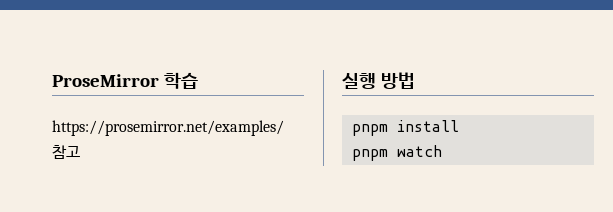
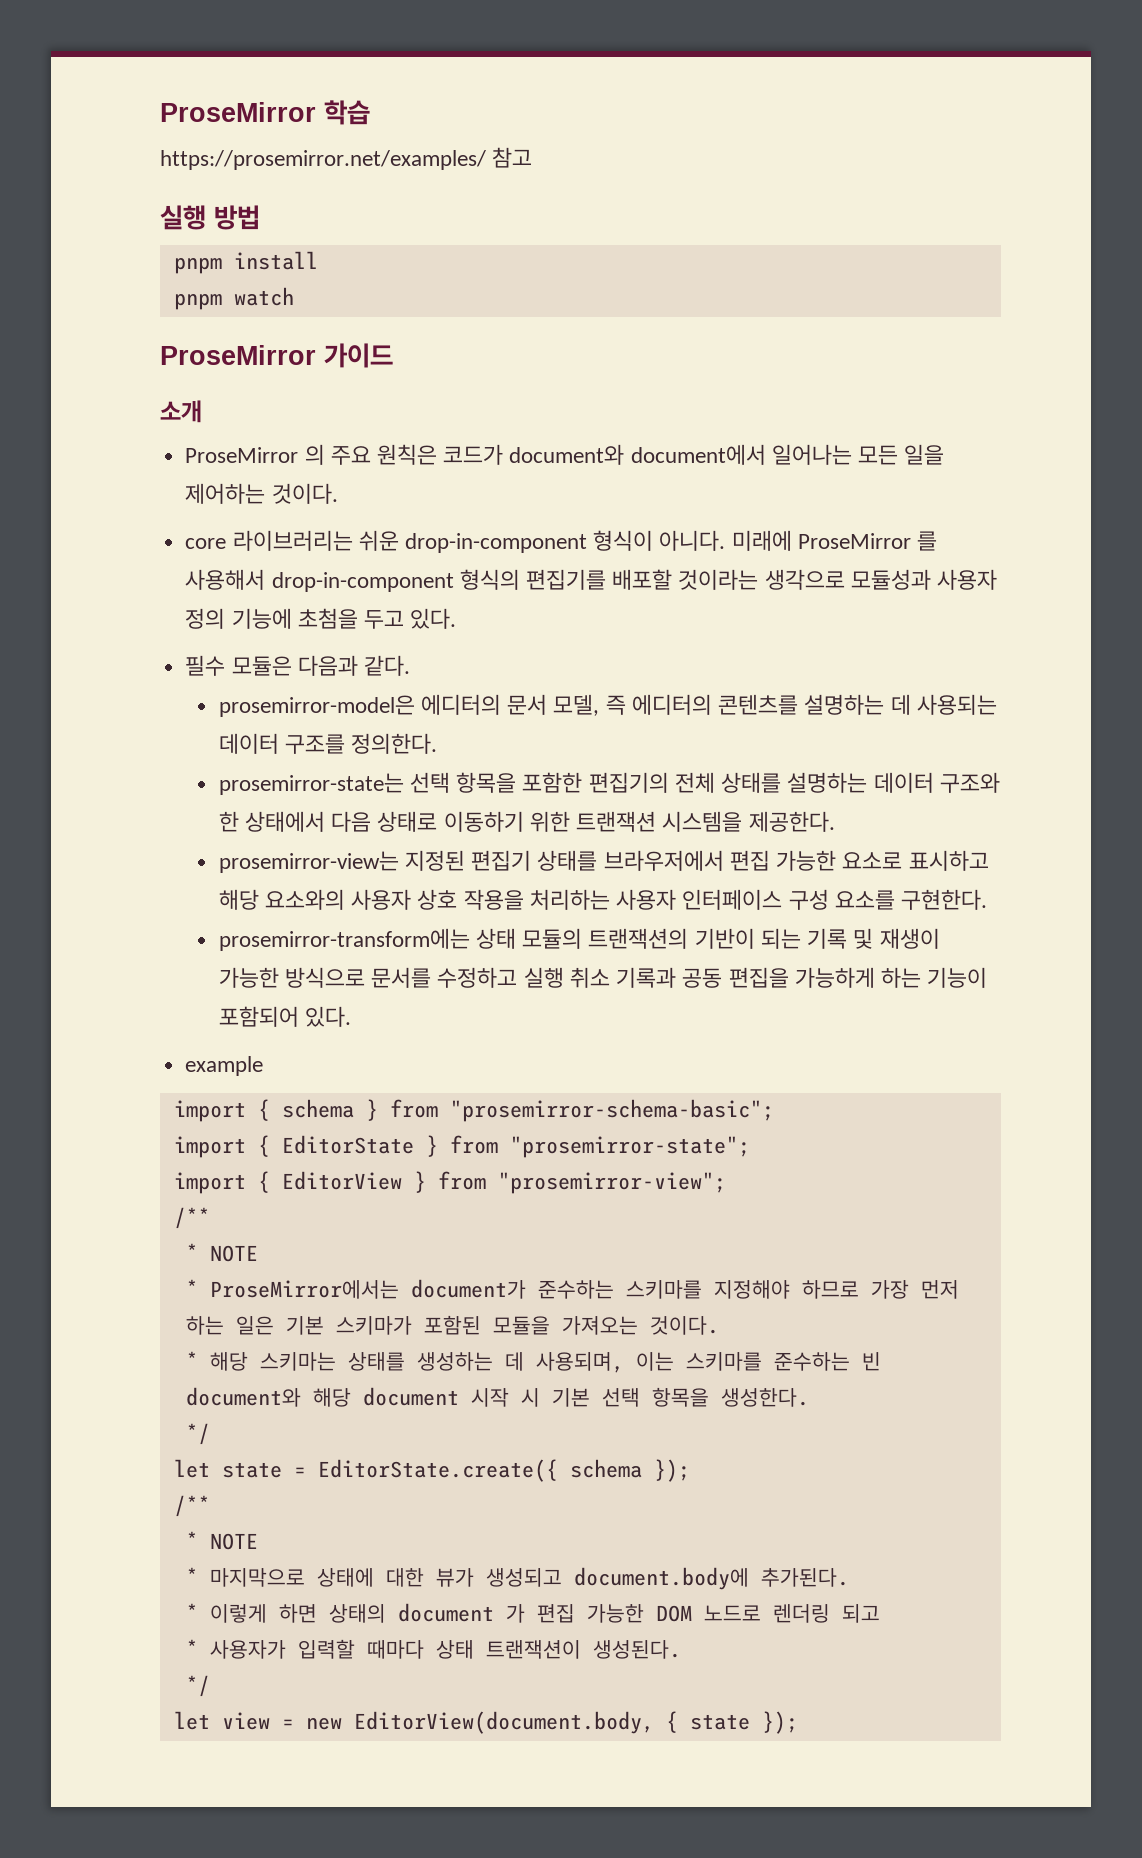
(442, 151) none -> [160,343,393,368] [160,400,202,423] [185,444,945,465] [185,483,338,504] [185,530,937,553] [185,569,997,592] [185,608,457,629] [185,655,410,676] [218,694,997,717] [218,733,438,754] [218,772,1000,795] [218,811,835,832] [218,850,989,873] [218,889,987,910] [218,928,940,951] [218,967,988,988] [218,1006,352,1027] [185,1056,264,1076] [173,1099,774,1122] [173,1135,750,1158] [173,1171,726,1194] [173,1207,210,1229] [185,1243,258,1262] [185,1279,959,1299] [185,1315,719,1335] [185,1351,881,1373] [185,1387,809,1407] [185,1423,210,1445] [173,1459,690,1482] [173,1495,210,1517] [185,1531,258,1550] [185,1567,849,1590] [185,1603,880,1623] [185,1639,681,1659] [185,1675,210,1697] [173,1711,798,1734] // ProseMirror 가이드 // 소개 // ProseMirror 의 주요 원칙은 코드가 document와 document에서 일어나는 모든 일을 제어하는 것이다. // core 라이브러리는 쉬운 drop-in-component 형식이 아니다. 미래에 ProseMirror 를 사용해서 drop-in-component 형식의 편집기를 배포할 것이라는 생각으로 모듈성과 사용자 정의 기능에 초첨을 두고 있다. // 필수 모듈은 다음과 같다. // prosemirror-model은 에디터의 문서 모델, 즉 에디터의 콘텐츠를 설명하는 데 사용되는 데이터 구조를 정의한다. // prosemirror-state는 선택 항목을 포함한 편집기의 전체 상태를 설명하는 데이터 구조와 한 상태에서 다음 상태로 이동하기 위한 트랜잭션 시스템을 제공한다. // prosemirror-view는 지정된 편집기 상태를 브라우저에서 편집 가능한 요소로 표시하고 해당 요소와의 사용자 상호 작용을 처리하는 사용자 인터페이스 구성 요소를 구현한다. // prosemirror-transform에는 상태 모듈의 트랜잭션의 기반이 되는 기록 및 재생이 가능한 방식으로 문서를 수정하고 실행 취소 기록과 공동 편집을 가능하게 하는 기능이 포함되어 있다. // example // import { schema } from "prosemirror-schema-basic"; // import { EditorState } from "prosemirror-state"; // import { EditorView } from "prosemirror-view"; // /** // * NOTE // * ProseMirror에서는 document가 준수하는 스키마를 지정해야 하므로 가장 먼저 하는 일은 기본 스키마가 포함된 모듈을 가져오는 것이다. // * 해당 스키마는 상태를 생성하는 데 사용되며, 이는 스키마를 준수하는 빈 document와 해당 document 시작 시 기본 선택 항목을 생성한다. // */ // let state = EditorState.create({ schema }); // /** // * NOTE // * 마지막으로 상태에 대한 뷰가 생성되고 document.body에 추가된다. // * 이렇게 하면 상태의 document 가 편집 가능한 DOM 노드로 렌더링 되고 // * 사용자가 입력할 때마다 상태 트랜잭션이 생성된다. // */ // let view = new EditorView(document.body, { state });

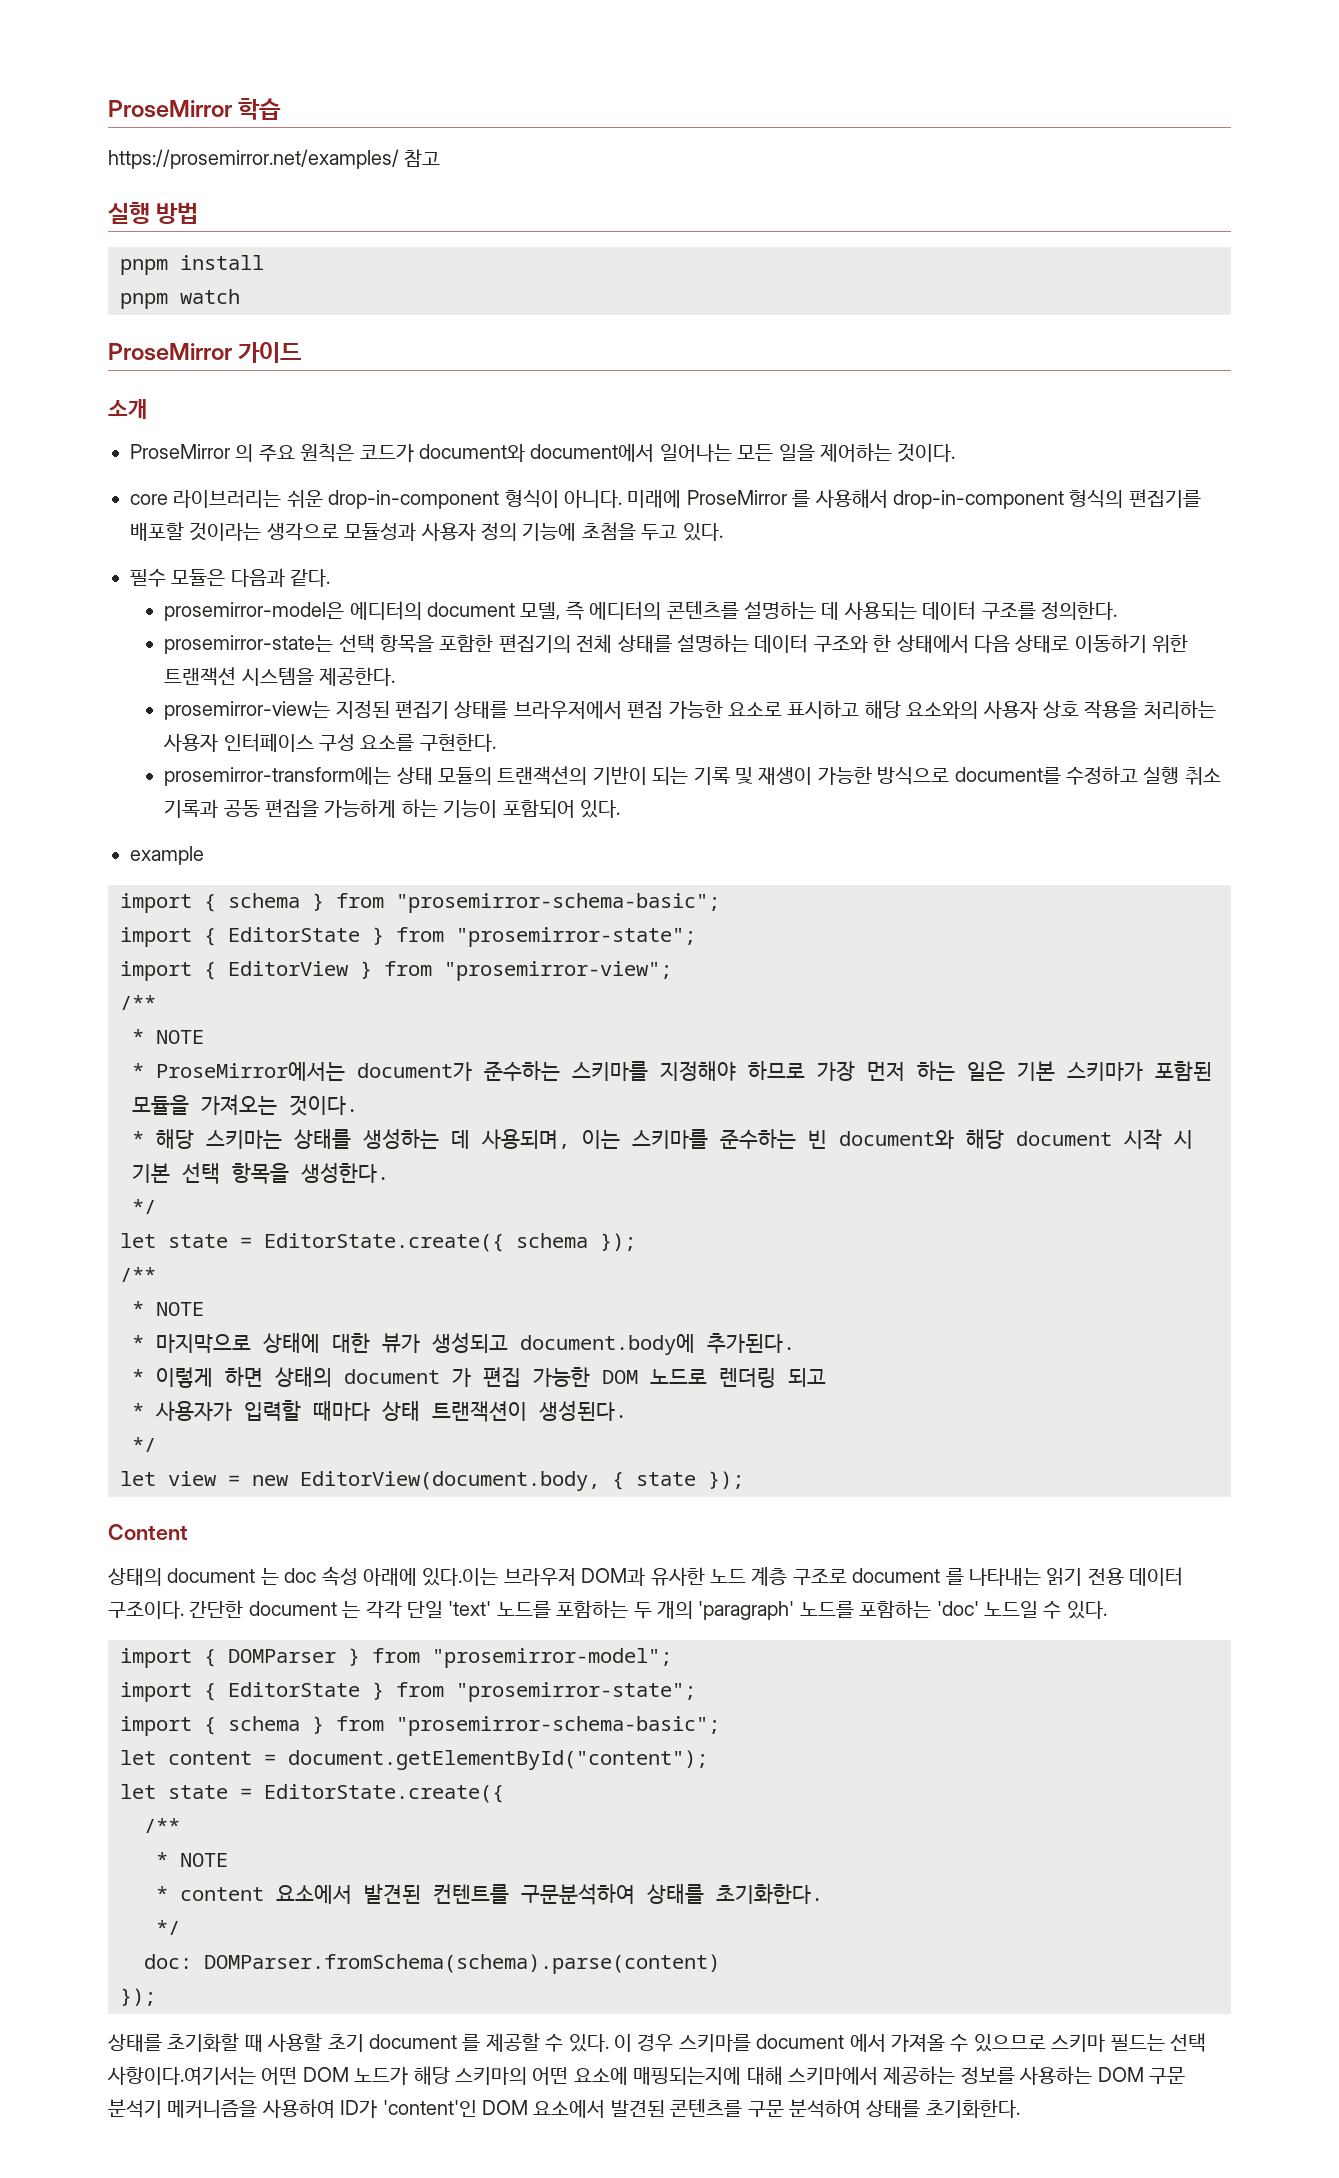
[507,694,548,715] 문서 -> [426,602,515,617] document
[371,967,432,988] 문서를 -> [954,767,1061,784] document를
(798, 1722) none -> [108,1524,188,1540] [108,1566,1184,1586] [108,1600,1107,1620] [120,1648,672,1668] [120,1682,696,1702] [120,1716,720,1736] [120,1750,708,1770] [120,1784,504,1803] [144,1818,180,1833] [156,1852,228,1867] [156,1883,823,1905] [156,1920,180,1935] [144,1954,720,1974] [120,1988,156,2006] [108,2033,1206,2052] [107,2066,1185,2085] [108,2099,1020,2118] // Content // 상태의 document 는 doc 속성 아래에 있다.이는 브라우저 DOM과 유사한 노드 계층 구조로 document 를 나타내는 읽기 전용 데이터 구조이다. 간단한 document 는 각각 단일 'text' 노드를 포함하는 두 개의 'paragraph' 노드를 포함하는 'doc' 노드일 수 있다. // import { DOMParser } from "prosemirror-model"; // import { EditorState } from "prosemirror-state"; // import { schema } from "prosemirror-schema-basic"; // let content = document.getElementById("content"); // let state = EditorState.create({ // /** // * NOTE // * content 요소에서 발견된 컨텐트를 구문분석하여 상태를 초기화한다. // */ // doc: DOMParser.fromSchema(schema).parse(content) // }); // 상태를 초기화할 때 사용할 초기 document 를 제공할 수 있다. 이 경우 스키마를 document 에서 가져올 수 있으므로 스키마 필드는 선택 사항이다.여기서는 어떤 DOM 노드가 해당 스키마의 어떤 요소에 매핑되는지에 대해 스키마에서 제공하는 정보를 사용하는 DOM 구문 분석기 메커니즘을 사용하여 ID가 'content'인 DOM 요소에서 발견된 콘텐츠를 구문 분석하여 상태를 초기화한다.

